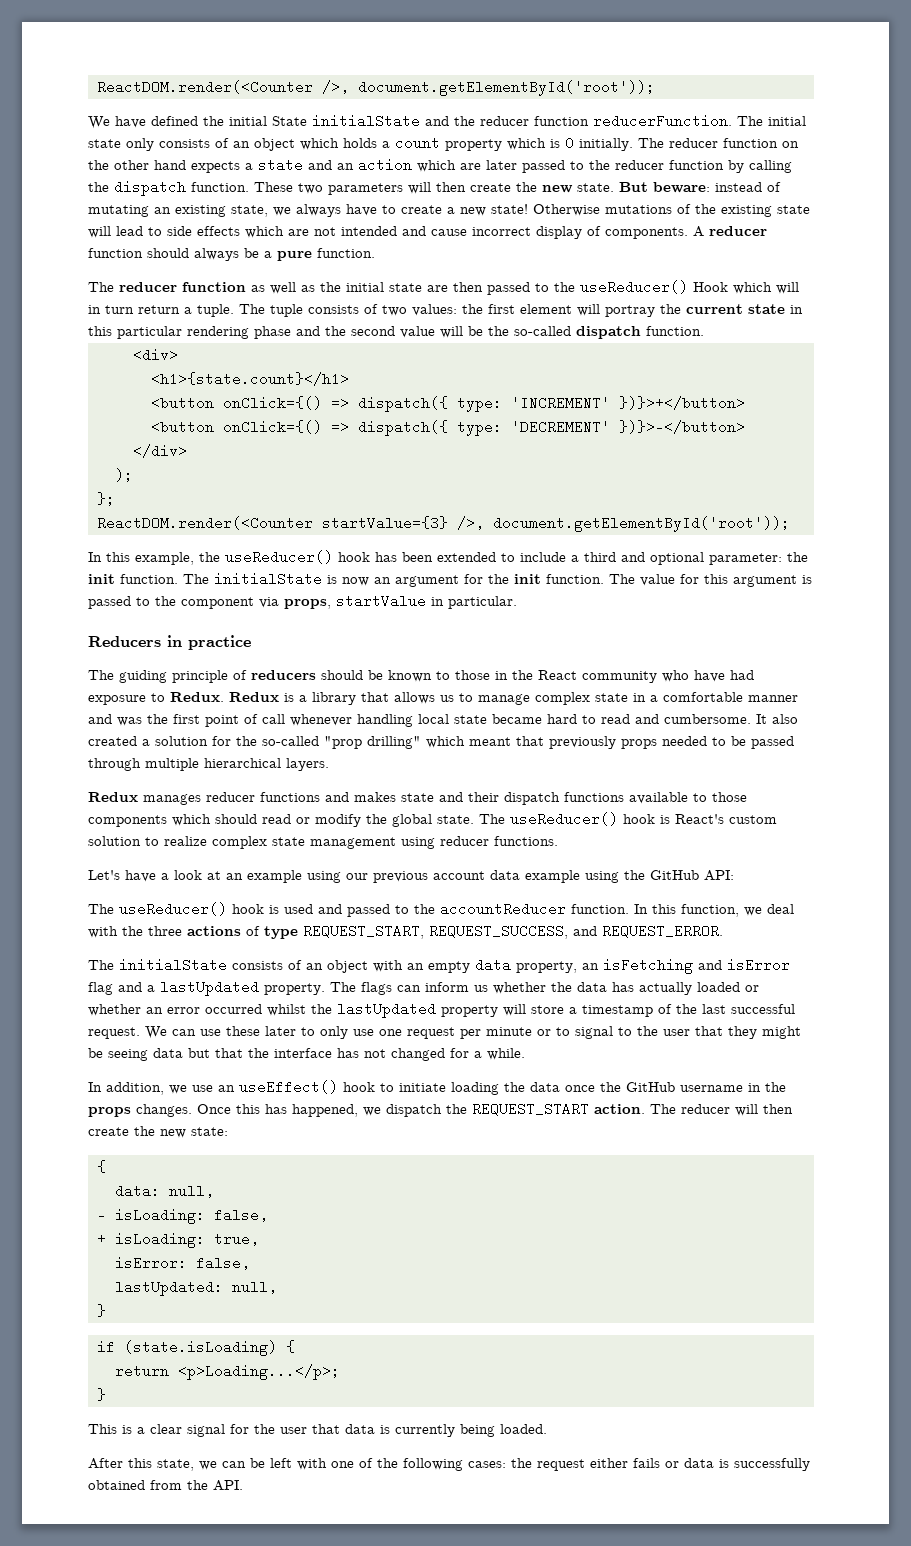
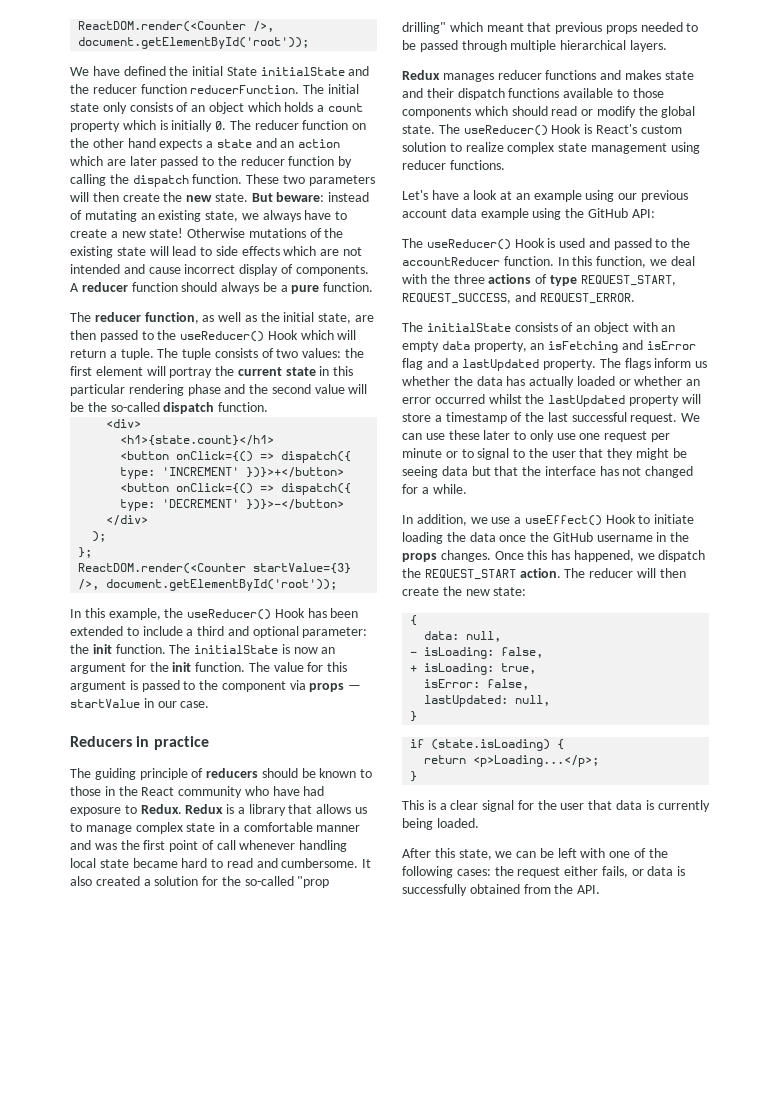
[565,136,633,151] 0 initially. -> [171,120,227,132] initially 0.
[182,282,246,292] function -> [144,312,199,324] function,
[389,283,422,292] state -> [318,313,352,324] state,
[88,305,134,314] in turn -> (357, 335) none
[338,552,370,562] hook -> [274,608,305,618] Hook
[284,594,517,609] props, startValue in particular. -> [309,683,362,692] [70,698,210,708] props — startValue in our case.
[549,736,616,749] previously -> [555,22,603,34] previous
[623,814,655,824] hook -> [551,124,582,134] Hook
[232,904,264,914] hook -> [514,238,545,248] Hook
[397,985,421,992] can -> (651, 364) none
[218,1080,375,1094] an useEffect() hook -> [514,514,636,526] a useEffect() Hook
[633,1458,660,1468] fails -> [601,866,628,878] fails,

